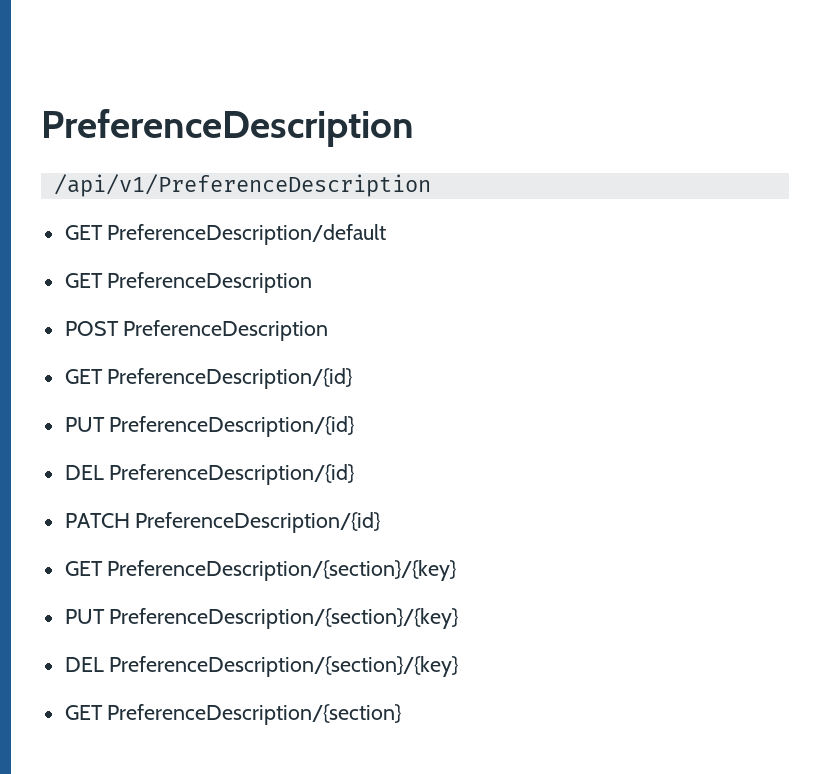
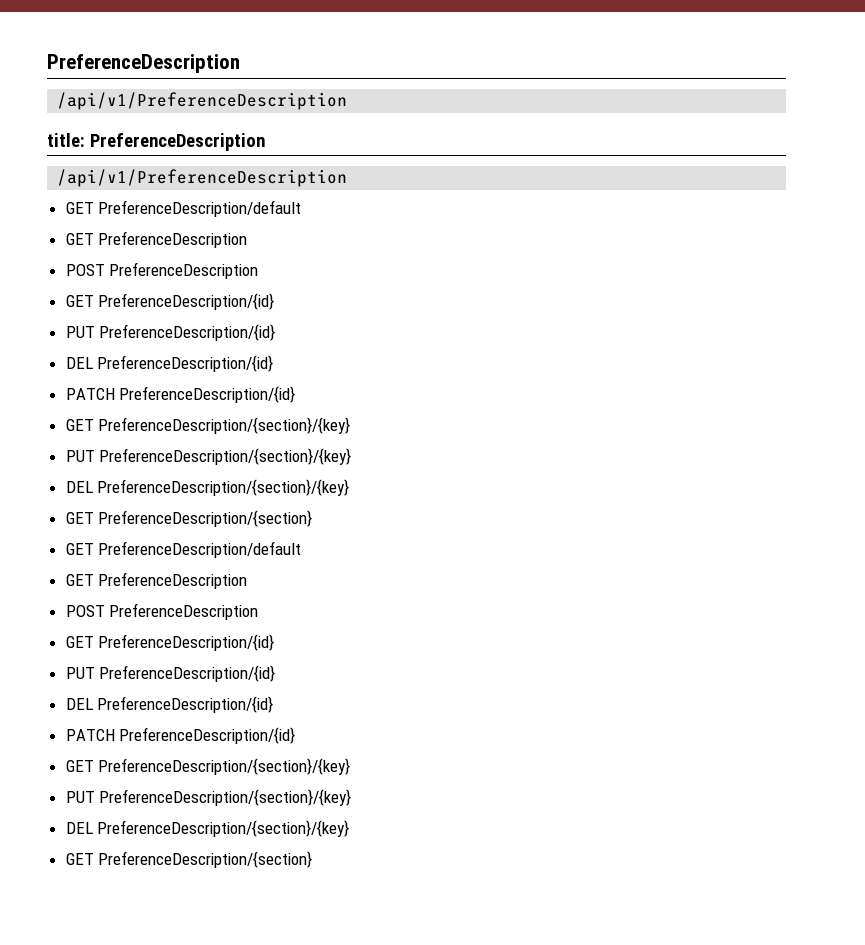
[41,109,414,147] [53,174,431,197] PreferenceDescription // /api/v1/PreferenceDescription -> [47,54,240,73] [57,92,348,110] [47,133,265,151] [57,169,348,187] PreferenceDescription // /api/v1/PreferenceDescription // title: PreferenceDescription // /api/v1/PreferenceDescription
(403, 714) none -> [65,541,302,558] [65,572,248,589] [65,603,259,620] [65,634,275,651] [65,665,276,682] [65,696,274,713] [65,727,296,744] [65,758,351,775] [65,789,352,806] [65,820,350,837] [65,851,313,868] // GET PreferenceDescription/default // GET PreferenceDescription // POST PreferenceDescription // GET PreferenceDescription/{id} // PUT PreferenceDescription/{id} // DEL PreferenceDescription/{id} // PATCH PreferenceDescription/{id} // GET PreferenceDescription/{section}/{key} // PUT PreferenceDescription/{section}/{key} // DEL PreferenceDescription/{section}/{key} // GET PreferenceDescription/{section}

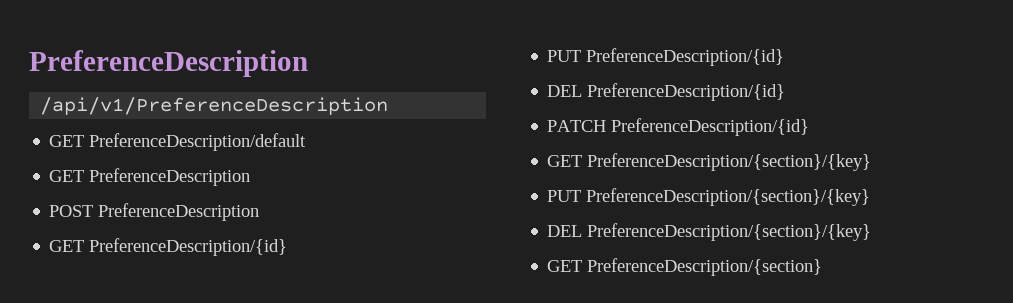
[47,54,240,73] [57,92,348,110] [47,133,265,151] [57,169,348,187] PreferenceDescription // /api/v1/PreferenceDescription // title: PreferenceDescription // /api/v1/PreferenceDescription -> [29,50,308,77] [40,97,389,115] PreferenceDescription // /api/v1/PreferenceDescription
[65,541,302,558] [65,572,248,589] [65,603,259,620] [65,634,275,651] [65,665,276,682] [65,696,274,713] [65,727,296,744] [65,758,351,775] [65,789,352,806] [65,820,350,837] [65,851,313,868] // GET PreferenceDescription/default // GET PreferenceDescription // POST PreferenceDescription // GET PreferenceDescription/{id} // PUT PreferenceDescription/{id} // DEL PreferenceDescription/{id} // PATCH PreferenceDescription/{id} // GET PreferenceDescription/{section}/{key} // PUT PreferenceDescription/{section}/{key} // DEL PreferenceDescription/{section}/{key} // GET PreferenceDescription/{section} -> (823, 267) none

